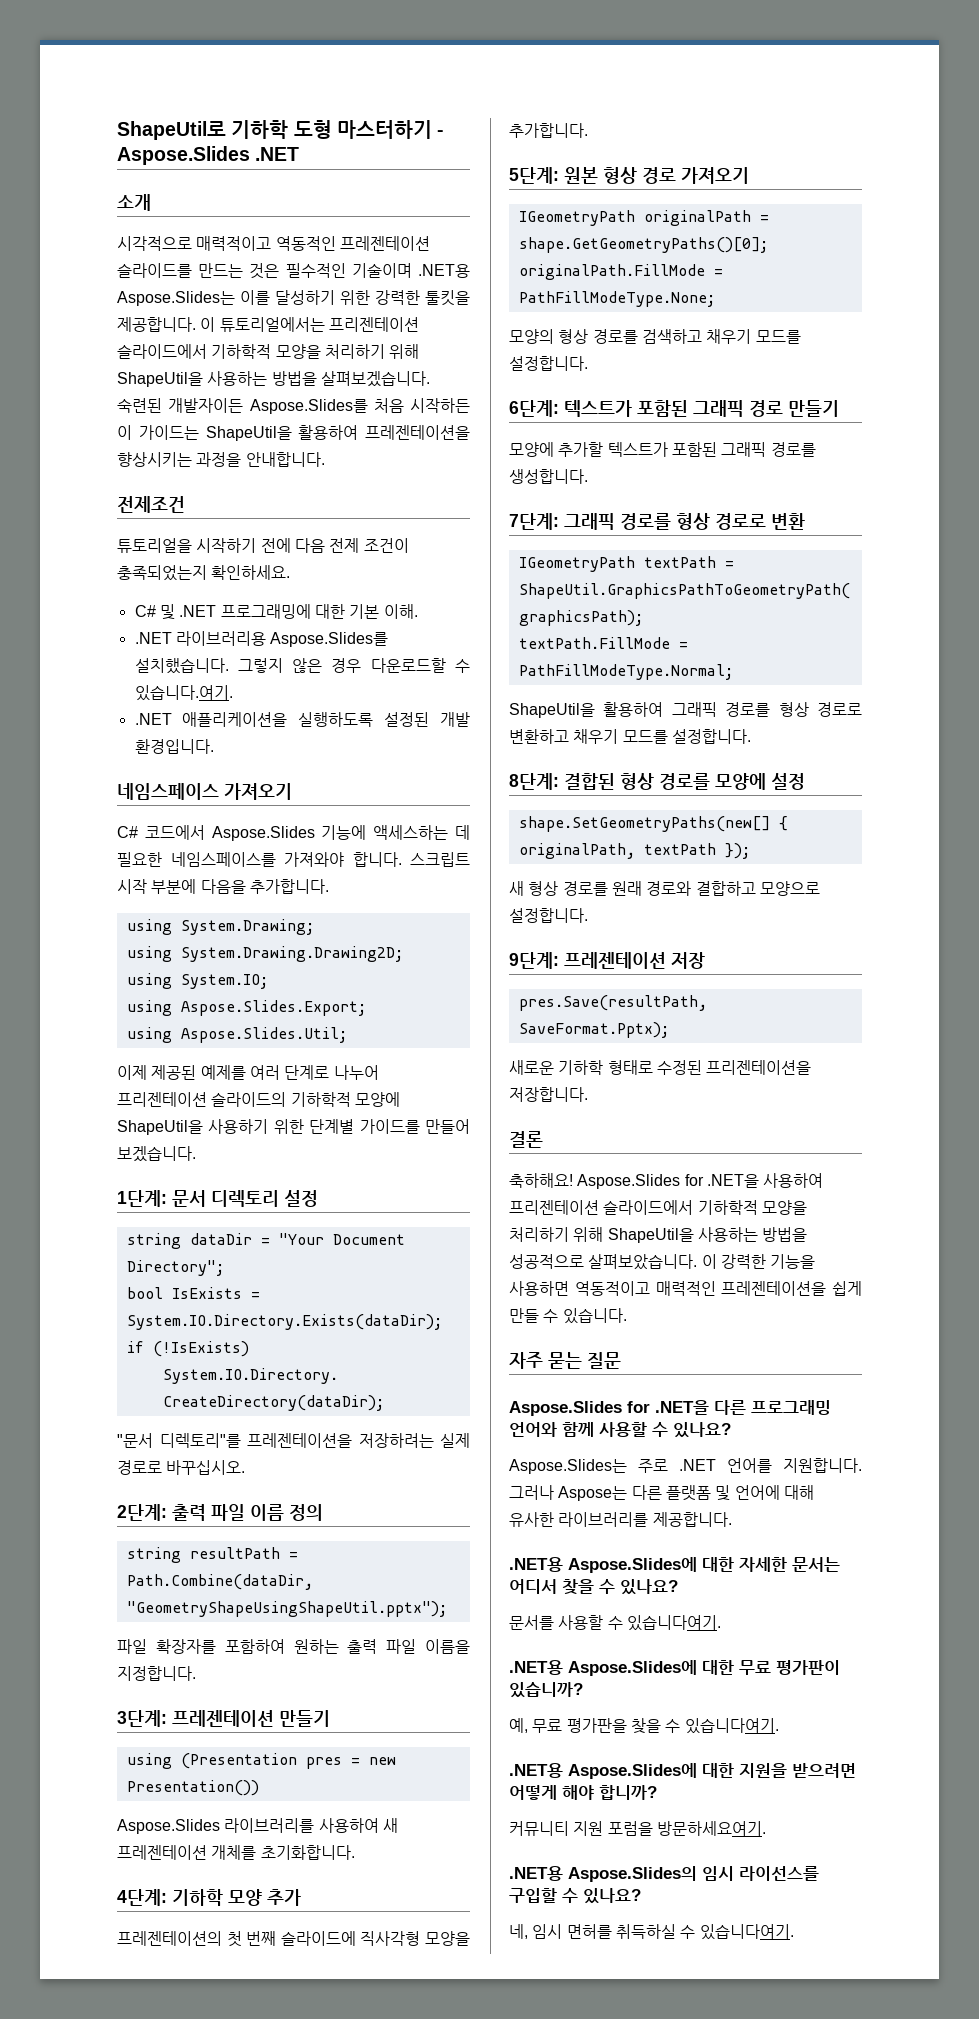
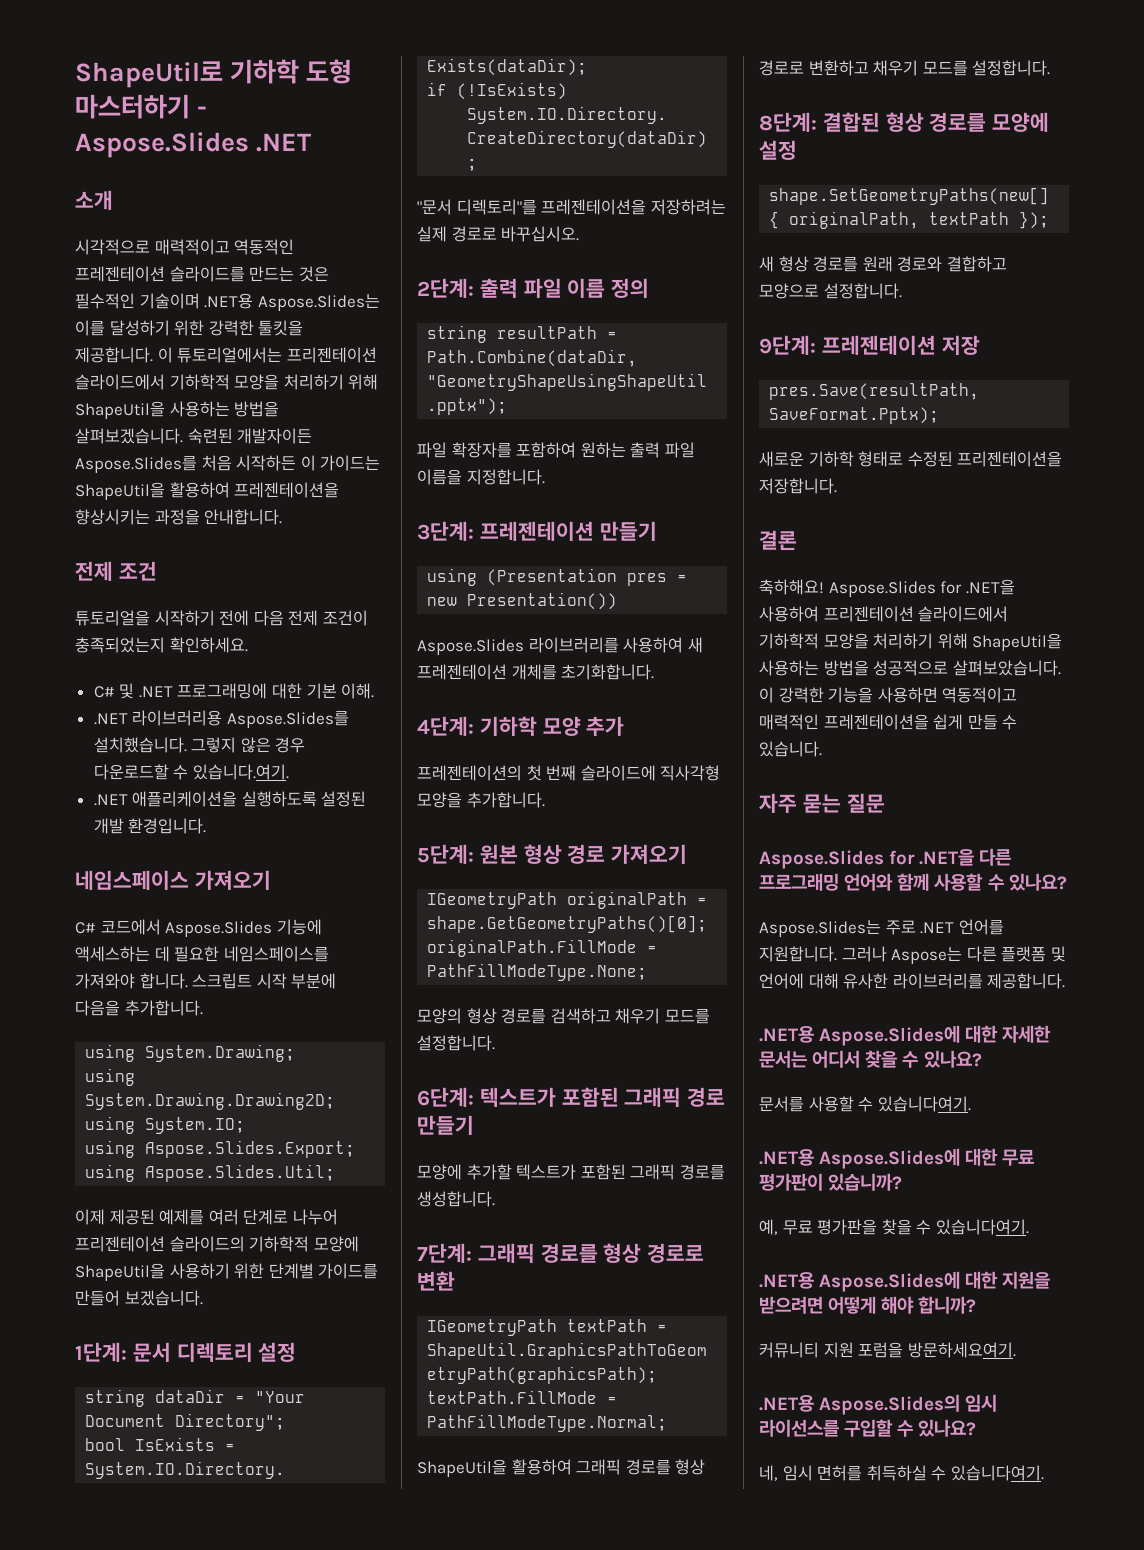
[117,496,185,513] 전제조건 -> [75,561,157,581] 전제 조건

